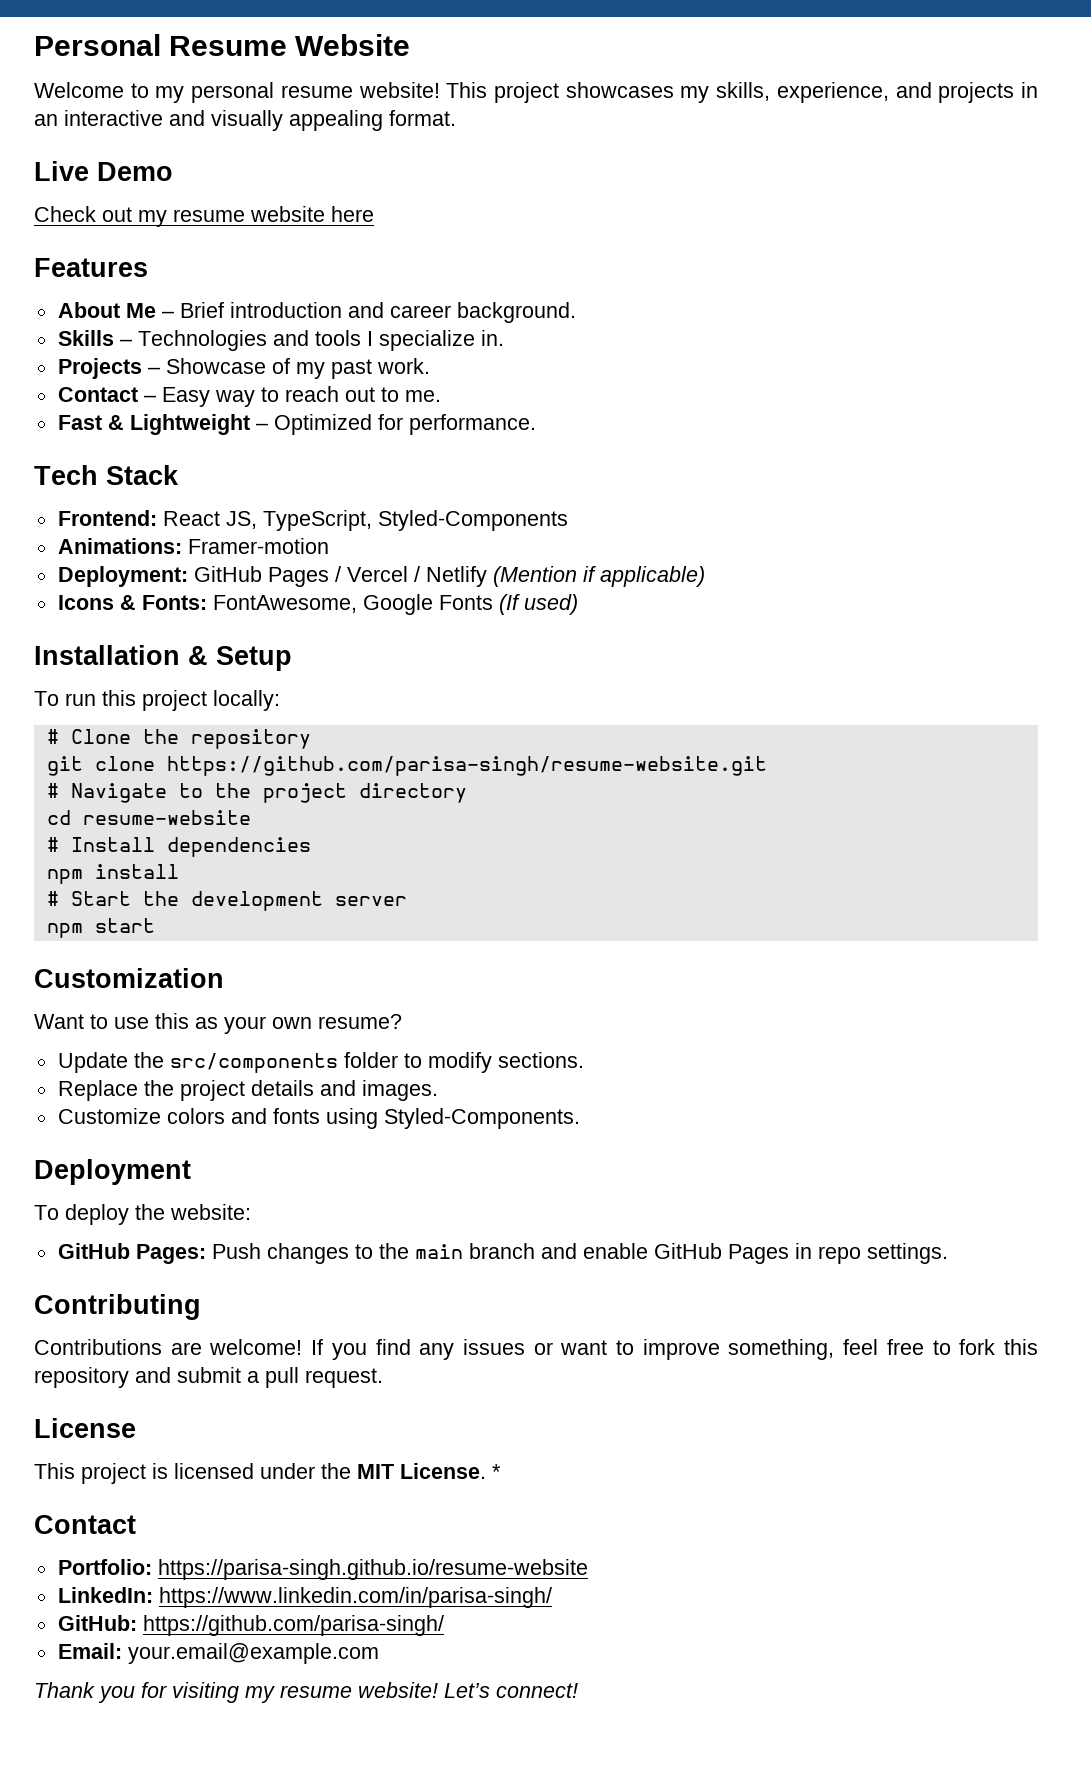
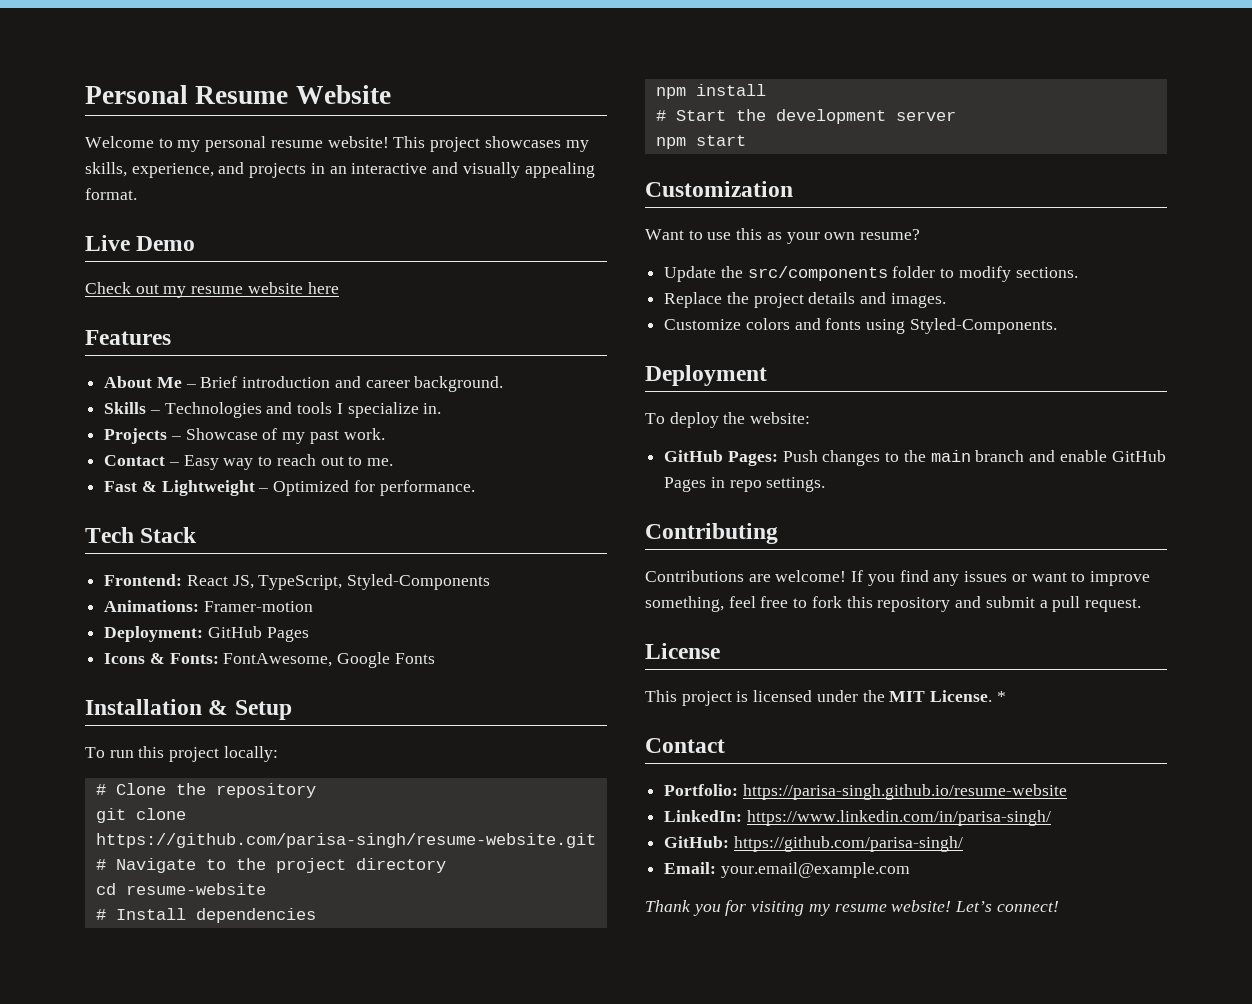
[334,566,705,587] / Vercel / Netlify (Mention if applicable) -> (309, 634) none
[498,594,578,615] (If used) -> (435, 658) none

